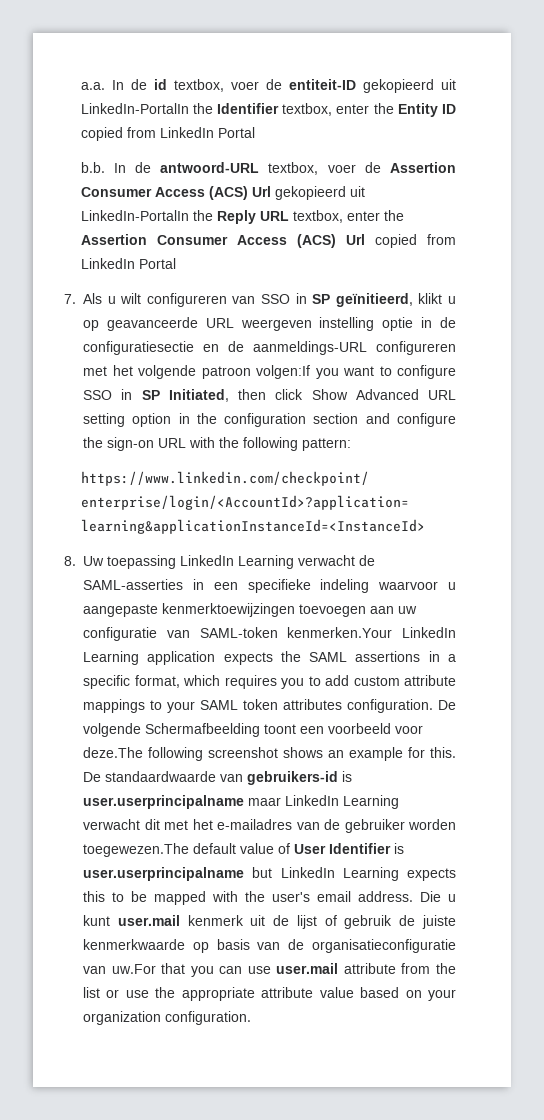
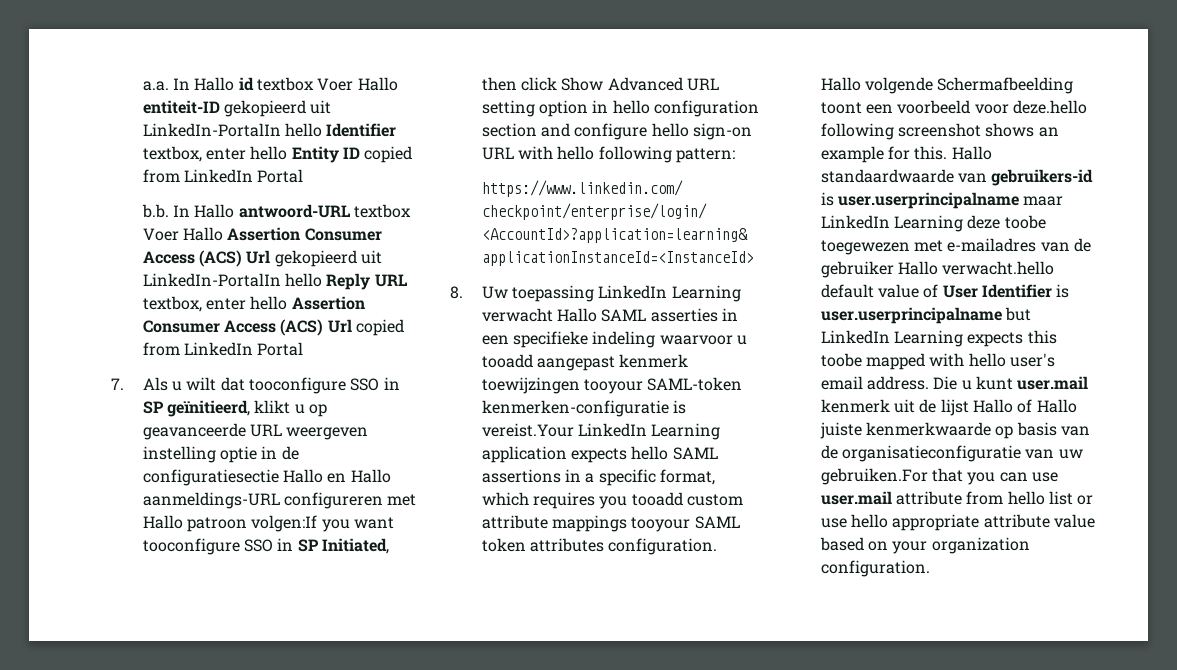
[130,79,282,92] de id textbox, voer de -> [194,77,398,91] Hallo id textbox Voer Hallo
[192,103,213,114] the -> [285,123,323,137] hello
[373,103,394,114] the -> [250,146,288,160] hello
[135,162,381,175] de antwoord-URL textbox, voer de -> [194,204,412,218] [142,227,224,241] Hallo antwoord-URL textbox Voer Hallo
[192,210,213,221] the -> [285,273,323,287] hello
[383,210,404,221] the -> [250,296,288,310] hello
[146,293,256,307] configureren van -> [220,377,347,394] dat tooconfigure
[203,341,244,352] en de -> [283,469,391,483] Hallo en Hallo
[112,365,196,379] het volgende -> [142,515,183,529] Hallo
[379,365,456,379] to configure -> [142,538,240,555] tooconfigure
[196,413,217,424] the -> [612,100,650,114] hello
[83,437,103,448] the -> [651,123,689,137] hello
[219,437,239,448] the -> [557,146,595,160] hello
[359,555,375,566] [83,579,183,590] de SAML-asserties -> [557,308,718,322] Hallo SAML asserties
[83,603,417,617] [83,627,393,641] aangepaste kenmerktoewijzingen toevoegen aan uw configuratie van SAML-token kenmerken.Your -> [481,354,689,371] [481,377,743,394] [481,400,687,417] [481,423,574,437] tooadd aangepast kenmerk toewijzingen tooyour SAML-token kenmerken-configuratie is vereist.Your
[280,651,301,662] the -> [631,446,669,460] hello
[308,675,349,686] to add -> [631,492,683,506] tooadd
[150,700,195,713] to your -> [631,517,691,532] tooyour
[438,700,456,710] De -> [820,77,861,91] Hallo
[83,747,143,758] deze.The -> [1013,100,1088,114] deze.hello
[83,772,101,782] De -> [951,146,992,160] Hallo
[83,819,213,830] verwacht dit met het -> [967,215,1046,229] [820,240,944,255] deze toobe toegewezen met
[408,819,456,830] [83,843,189,857] worden toegewezen.The -> [898,261,1055,275] Hallo verwacht.hello
[112,891,147,902] to be -> [820,353,862,367] toobe
[245,891,265,902] the -> [968,353,1006,367] hello
[324,915,416,929] of gebruik de -> [973,399,1077,413] Hallo of Hallo
[111,964,156,974] uw.For -> [1058,449,1083,459] [820,468,928,485] uw gebruiken.For
[435,963,456,974] the -> [1007,491,1045,505] hello
[155,987,176,998] the -> [851,514,889,528] hello

